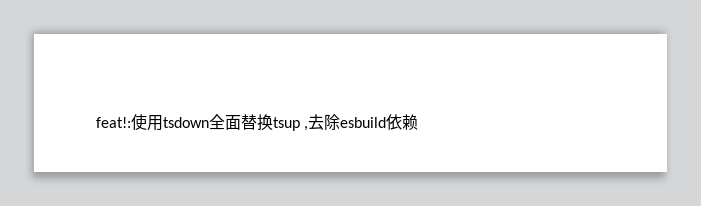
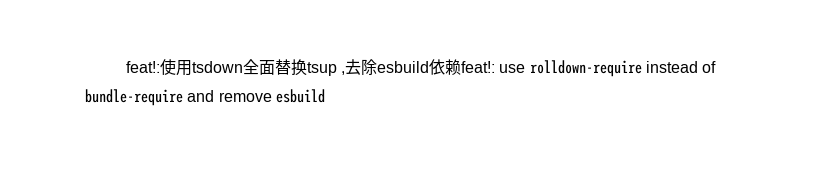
(419, 122) none -> [460,60,717,77] [85,89,325,106] feat!: use rolldown-require instead of bundle-require and remove esbuild

